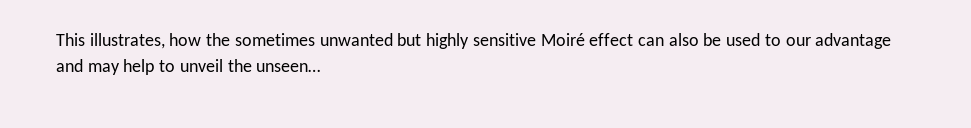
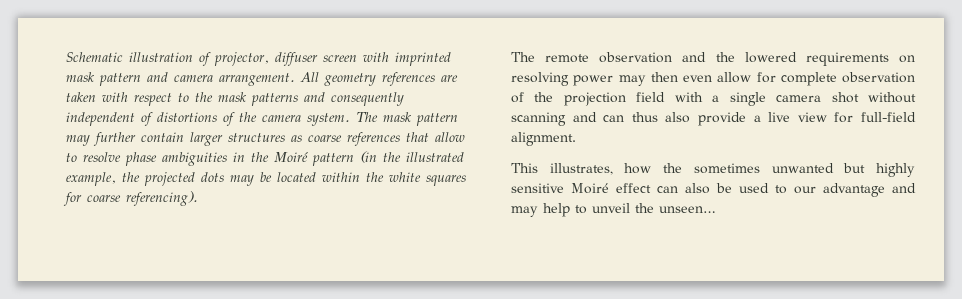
(56, 39) none -> [66,52,451,66] [66,72,458,86] [66,92,404,106] [66,112,458,126] [66,132,465,146] [66,151,464,166] [66,172,466,186] [63,191,198,206] [511,52,915,66] [511,72,915,86] [511,92,916,106] [511,112,916,126] [511,132,576,146] Schematic illustration of projector, diffuser screen with imprinted mask pattern and camera arrangement. All geometry references are taken with respect to the mask patterns and consequently independent of distortions of the camera system. The mask pattern may further contain larger structures as coarse references that allow to resolve phase ambiguities in the Moiré pattern (in the illustrated example, the projected dots may be located within the white squares for coarse referencing). // The remote observation and the lowered requirements on resolving power may then even allow for complete observation of the projection field with a single camera shot without scanning and can thus also provide a live view for full-field alignment. //

